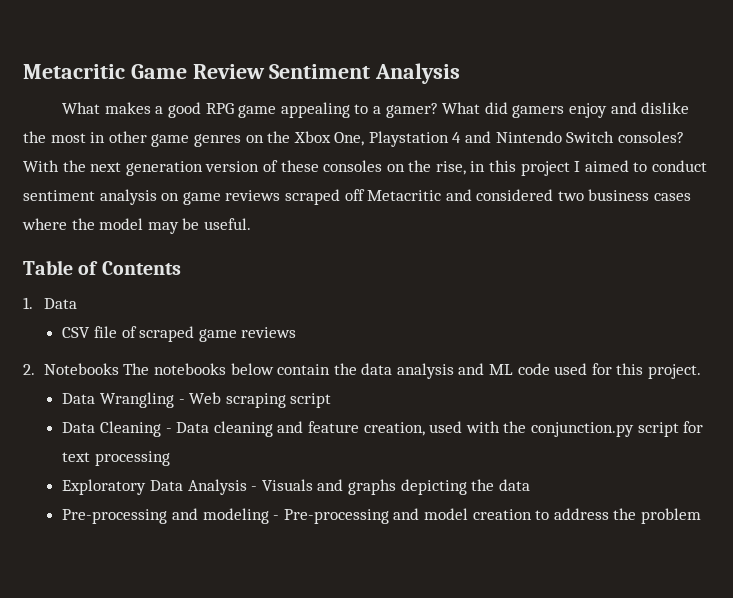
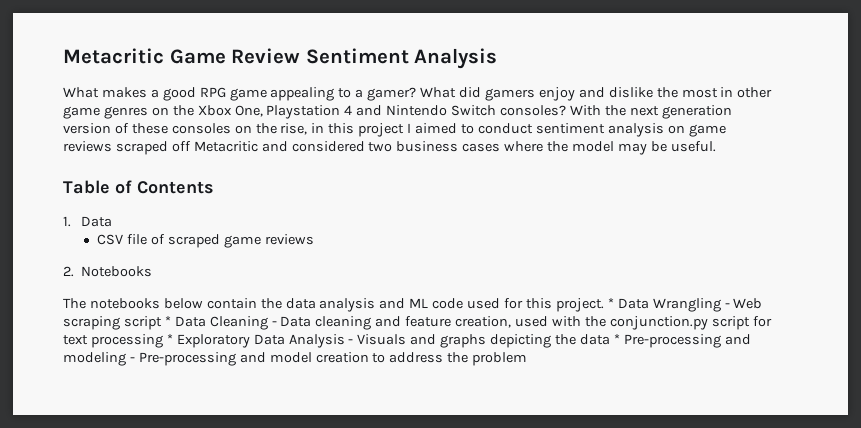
(119, 369) none -> (153, 271) //
(702, 371) // -> [607,298,614,308] *
(332, 400) // -> [164,316,171,326] *
(171, 458) // -> [166,334,173,344] *
(530, 485) // -> [613,334,620,344] *

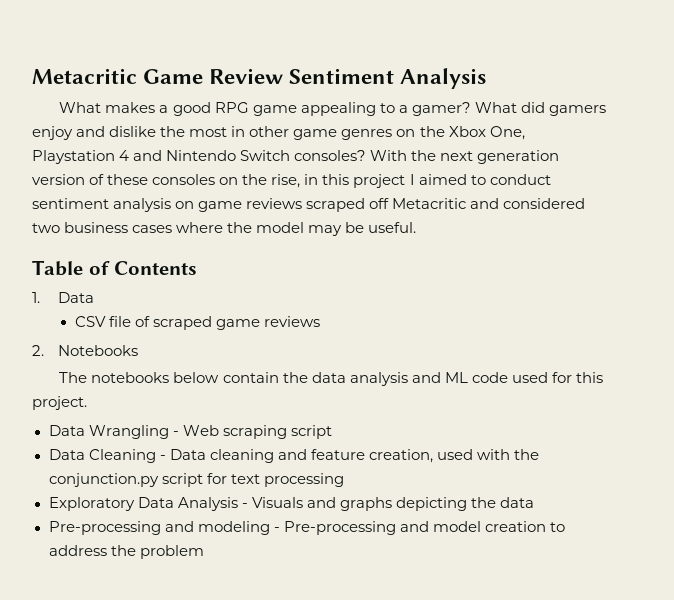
[607,298,614,308] * -> (87, 403) //
[164,316,171,326] * -> (332, 432) //
[166,334,173,344] * -> (344, 480) //
[613,334,620,344] * -> (534, 502) //

